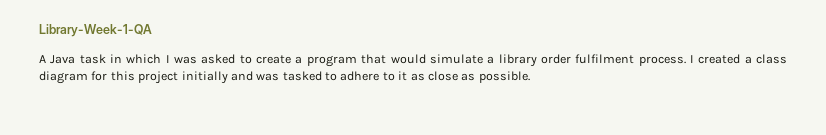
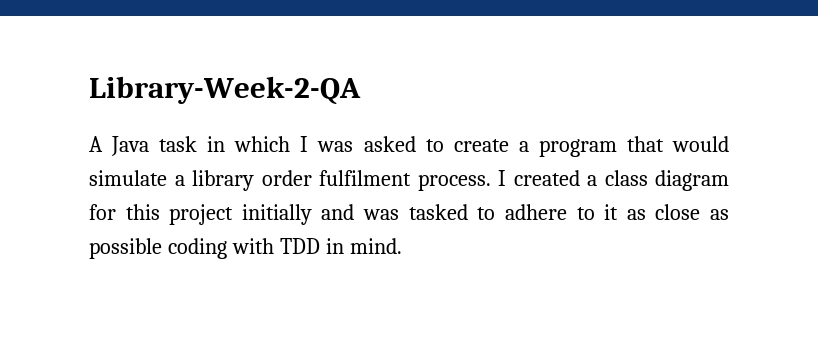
[39,24,152,37] Library-Week-1-QA -> [89,76,361,105] Library-Week-2-QA
[478,71,530,83] possible. -> [89,238,402,259] possible coding with TDD in mind.

